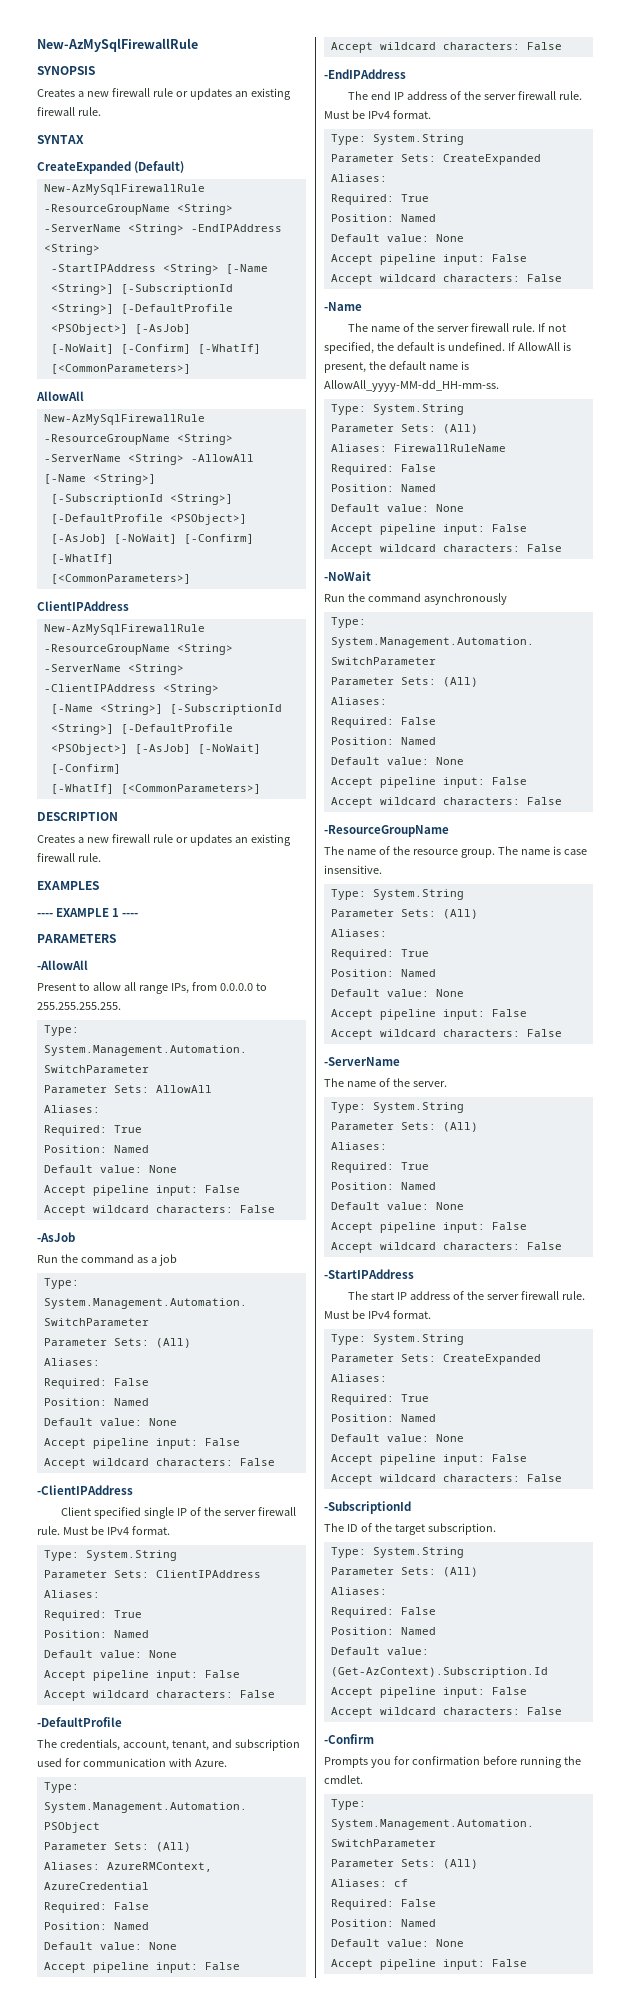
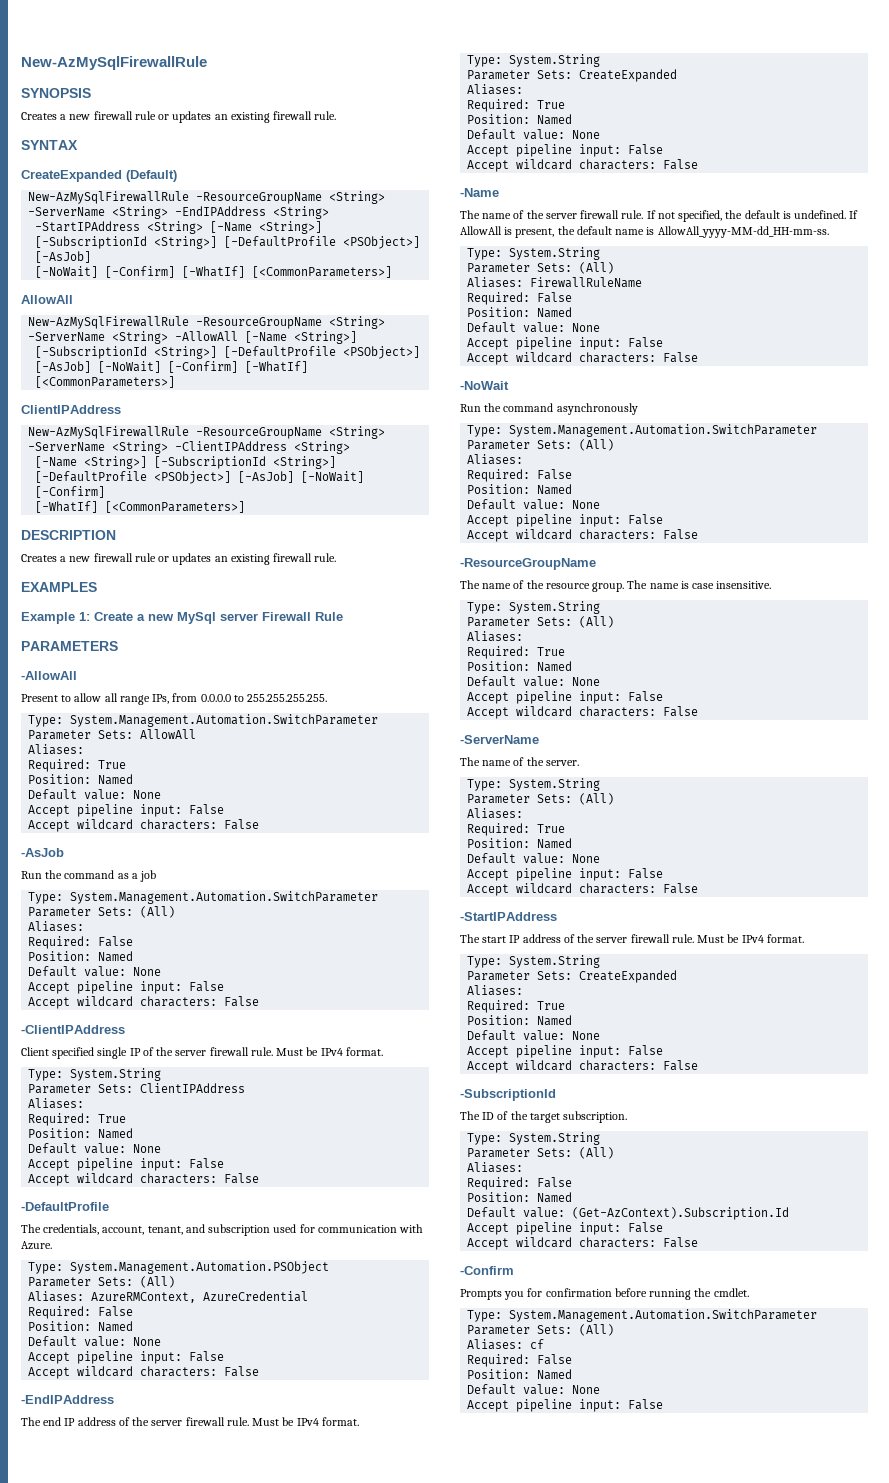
[37,908,139,917] ---- EXAMPLE 1 ---- -> [21,612,343,624] Example 1: Create a new MySql server Firewall Rule

